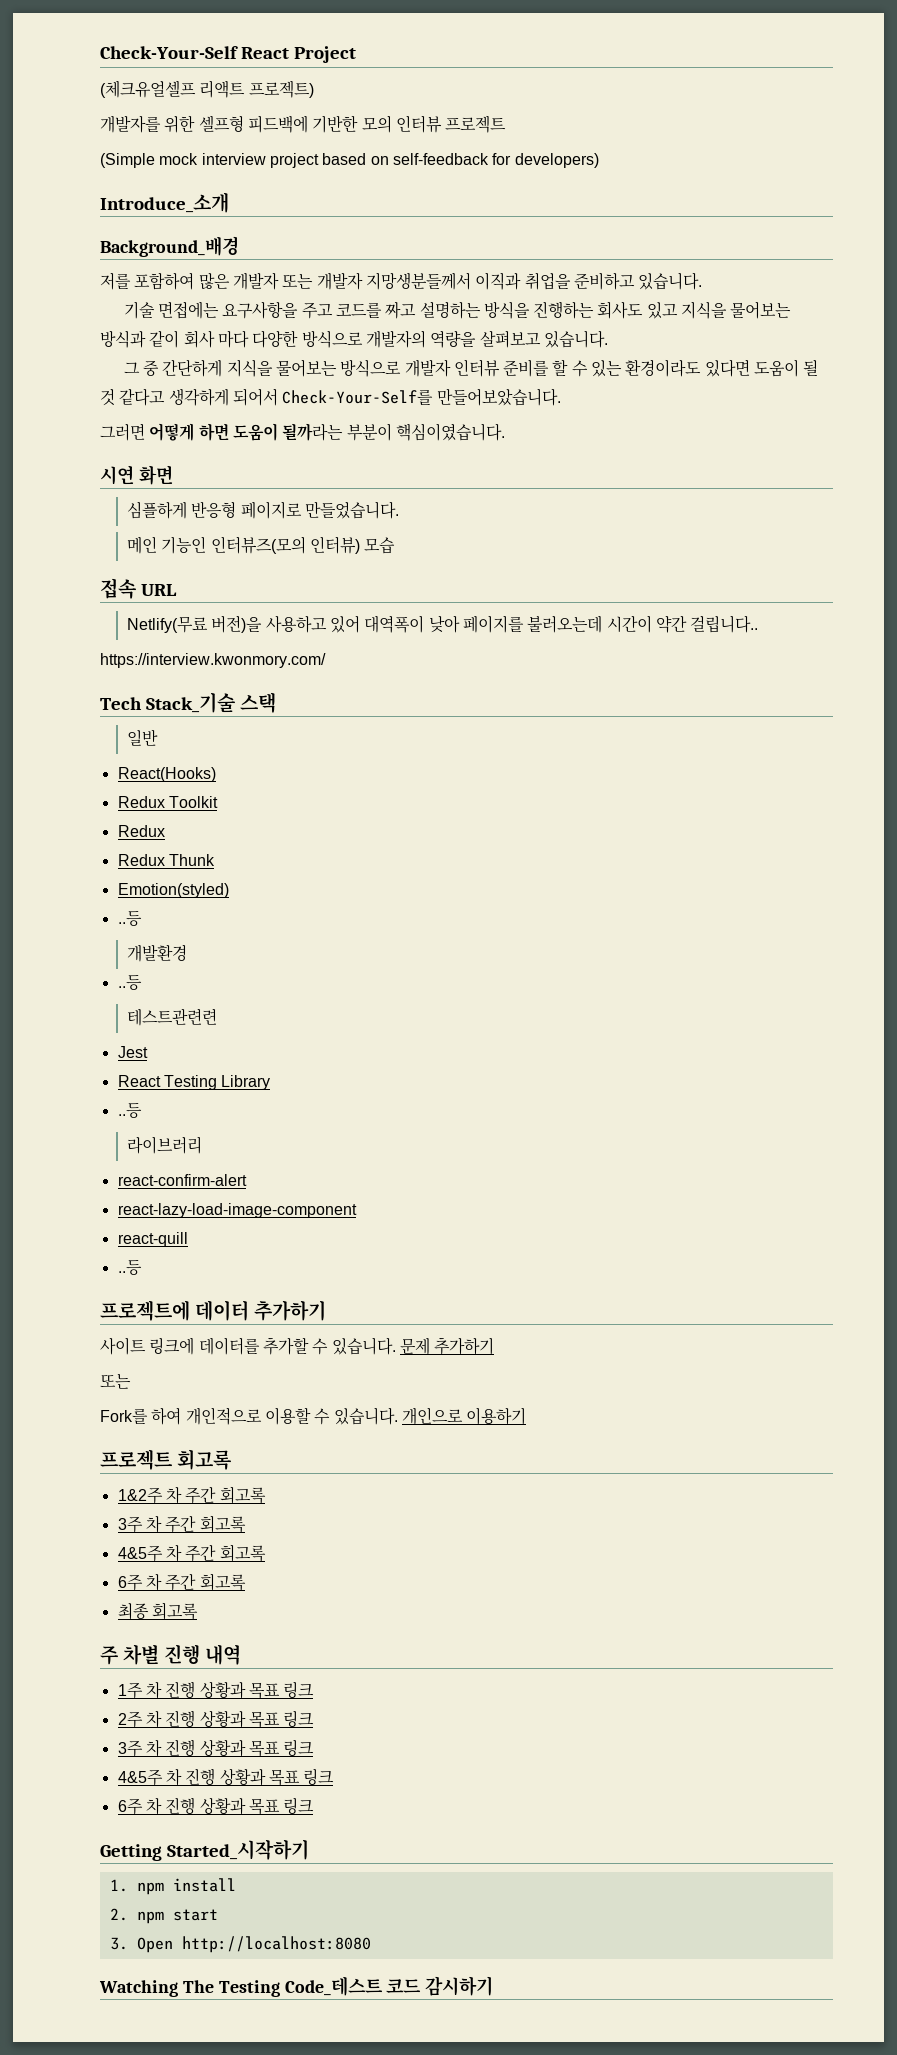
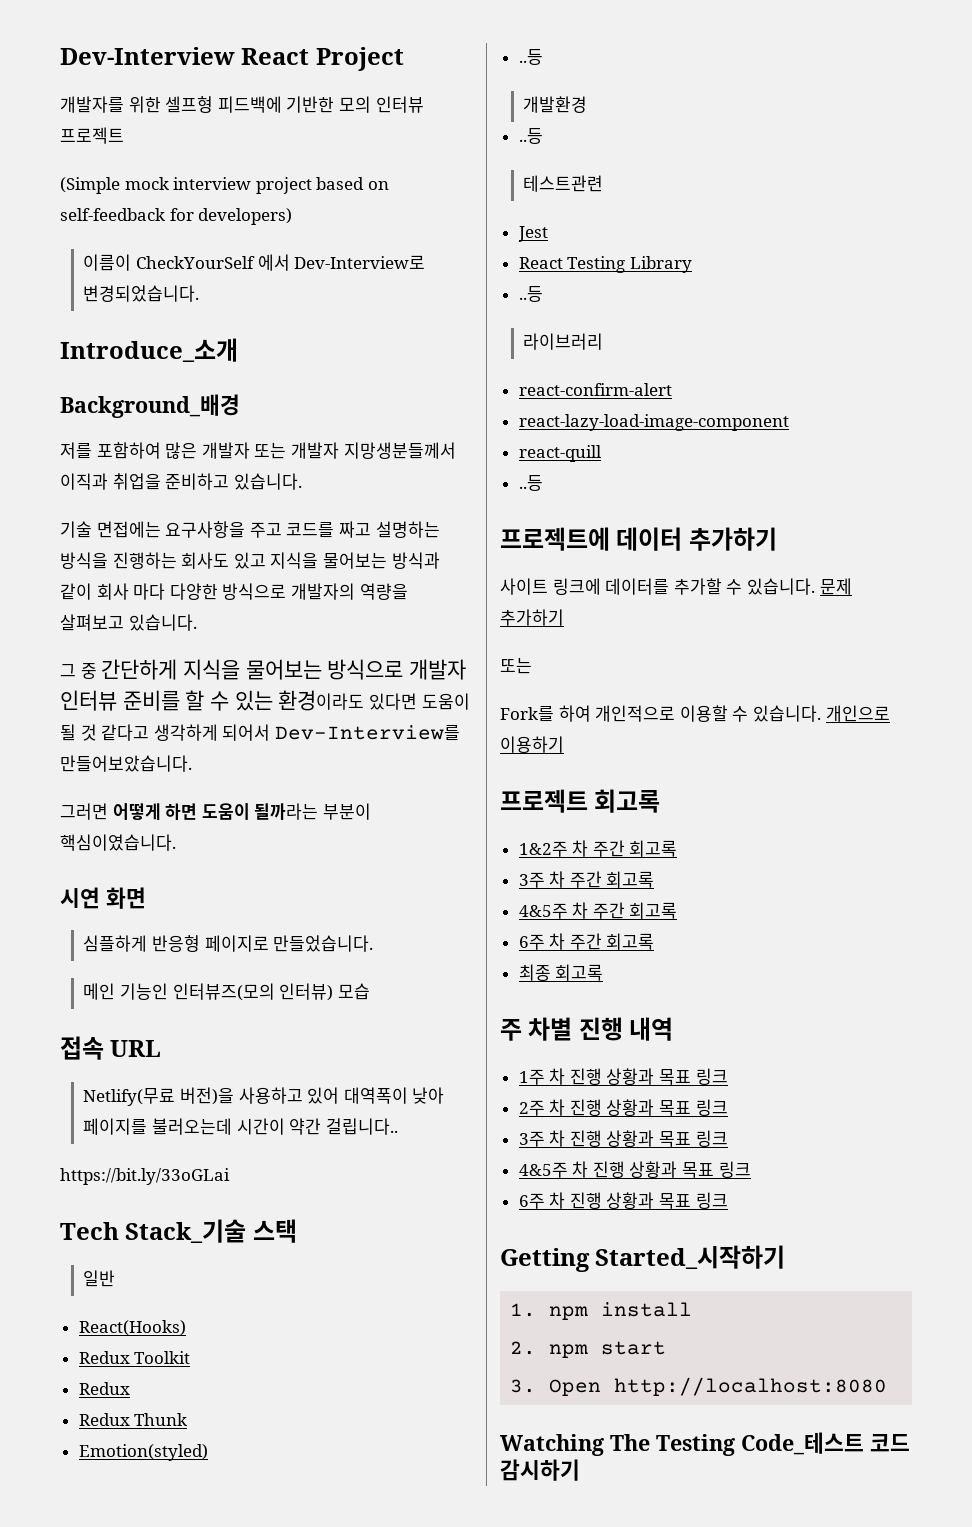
[100,46,238,59] Check-Your-Self -> [60,47,235,65] Dev-Interview
[100,80,314,98] // (체크유얼셀프 리액트 프로젝트) -> (404, 59) none
(599, 160) none -> [83,254,426,271] [83,285,200,302] // 이름이 CheckYourSelf 에서 Dev-Interview로 변경되었습니다.
[282,390,434,405] Check-Your-Self를 -> [274,725,460,741] Dev-Interview를
[100,653,326,668] https://interview.kwonmory.com/ -> [60,1168,230,1185] https://bit.ly/33oGLai
[127,1008,218,1026] 테스트관련련 -> [523,175,604,192] 테스트관련

